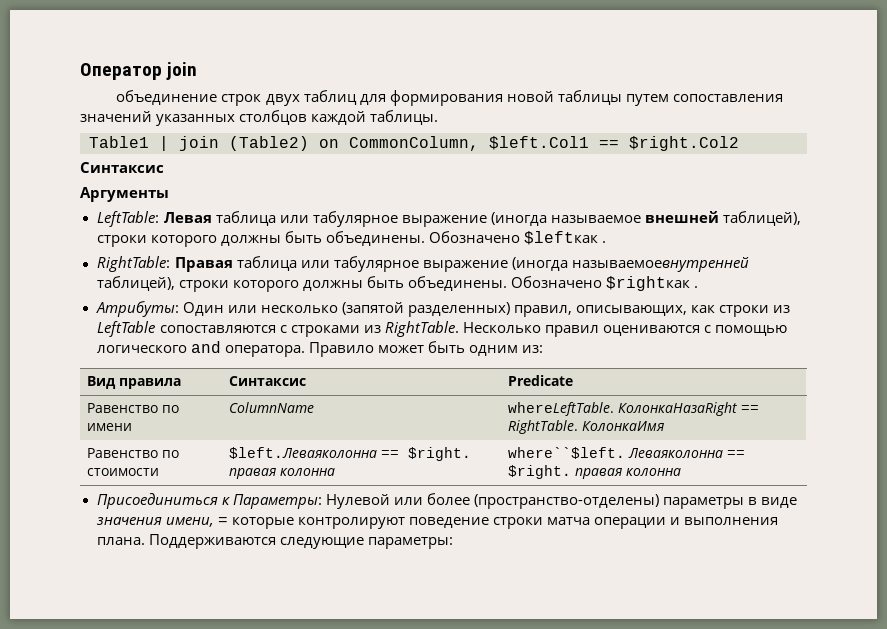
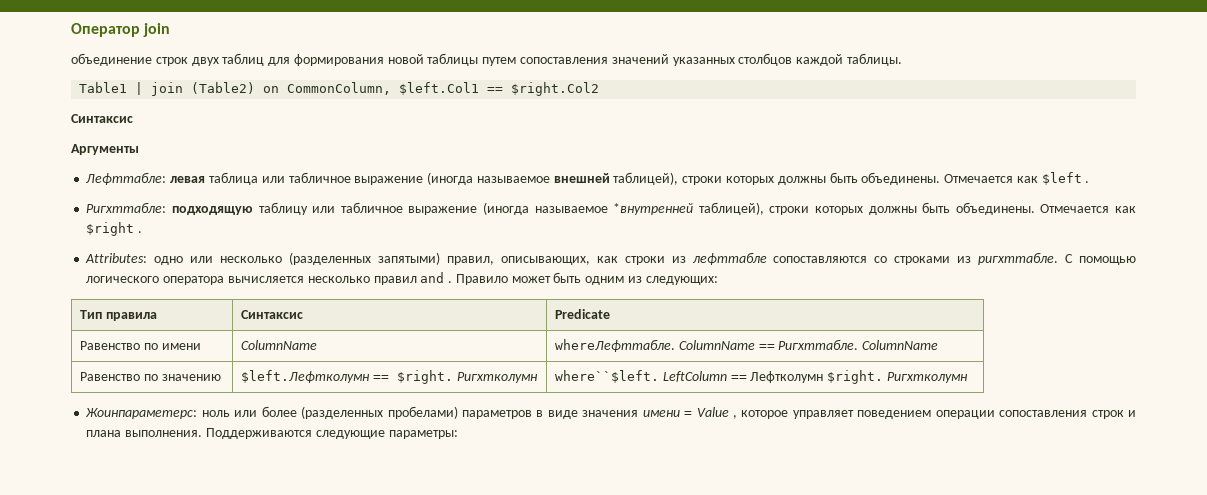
[96,211,398,227] LeftTable: Левая таблица или табулярное -> [86,172,351,185] Лефттабле: левая таблица или табличное
[150,231,606,247] [96,256,749,272] [96,276,698,292] [95,301,510,317] которого должны быть объединены. Обозначено $leftкак . // RightTable: Правая таблица или табулярное выражение (иногда называемоевнутренней таблицей), строки которого должны быть объединены. Обозначено $rightкак . // Атрибуты: Один или несколько (запятой разделенных) -> [725,172,1090,185] [86,202,1136,215] [86,222,143,236] [85,252,441,265] которых должны быть объединены. Отмечается как $left . // Ригхттабле: подходящую таблицу или табличное выражение (иногда называемое *внутренней таблицей), строки которых должны быть объединены. Отмечается как $right . // Attributes: одно или несколько (разделенных запятыми)
[96,321,787,337] [96,341,305,357] LeftTable сопоставляются с строками из RightTable. Несколько правил оцениваются с помощью логического and оператора. -> [691,252,1136,265] [86,272,453,285] лефттабле сопоставляются со строками из ригхттабле. С помощью логического оператора вычисляется несколько правил and .
[521,345,543,353] [87,376,117,389] из: // Вид -> [627,276,718,285] [80,310,103,319] из следующих: // Тип
[508,402,760,416] [508,420,665,434] [87,448,180,458] [87,468,160,476] [229,447,472,461] [229,468,336,479] [508,447,746,459] [508,465,682,479] [96,493,797,509] [95,517,778,529] [96,537,145,545] whereLeftTable. КолонкаНазаRight == RightTable. КолонкаИмя // Равенство по стоимости | $left.Леваяколонна == $right. правая колонна | where``$left. Леваяколонна == $right. правая колонна // Присоединиться к Параметры: Нулевой или более (пространство-отделены) параметры в виде значения имени, = которые контролируют поведение строки матча операции и выполнения плана. -> [555,339,939,352] [80,372,221,381] [241,370,538,384] [555,370,968,384] [85,406,1136,419] [86,430,203,437] whereЛефттабле. ColumnName == Ригхттабле. ColumnName // Равенство по значению | $left.Лефтколумн == $right. Ригхтколумн | where``$left. LeftColumn == Лефтколумн $right. Ригхтколумн // Жоинпараметерс: ноль или более (разделенных пробелами) параметров в виде значения имени = Value , которое управляет поведением операции сопоставления строк и плана выполнения.

